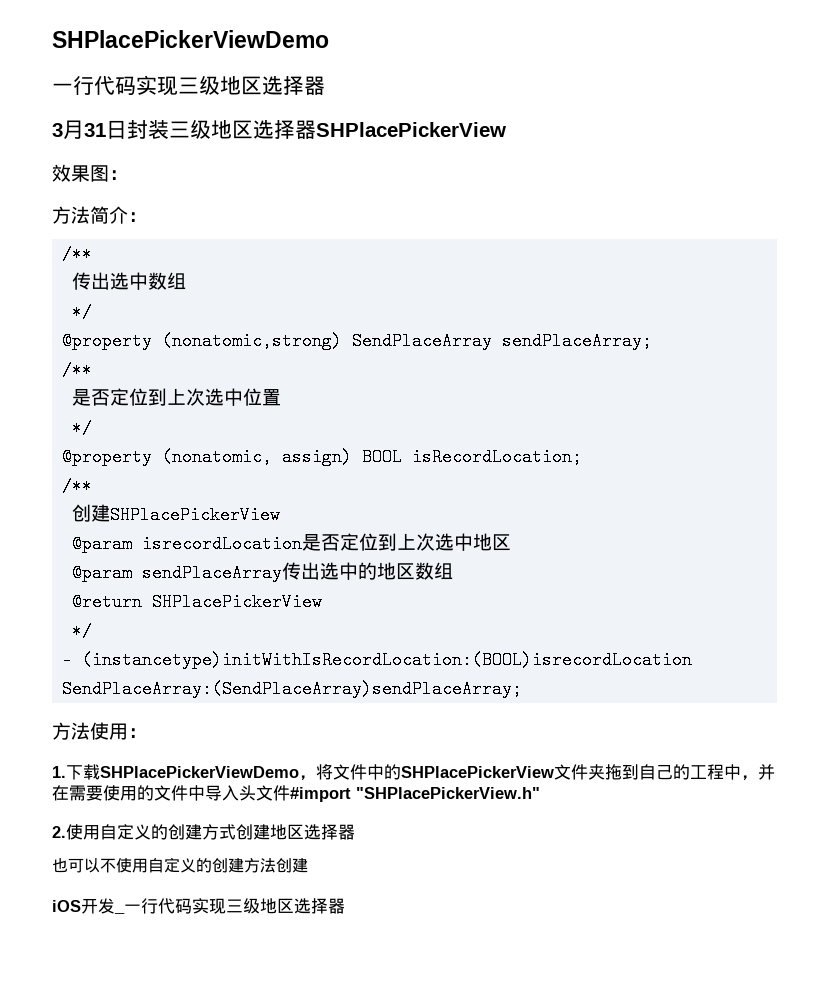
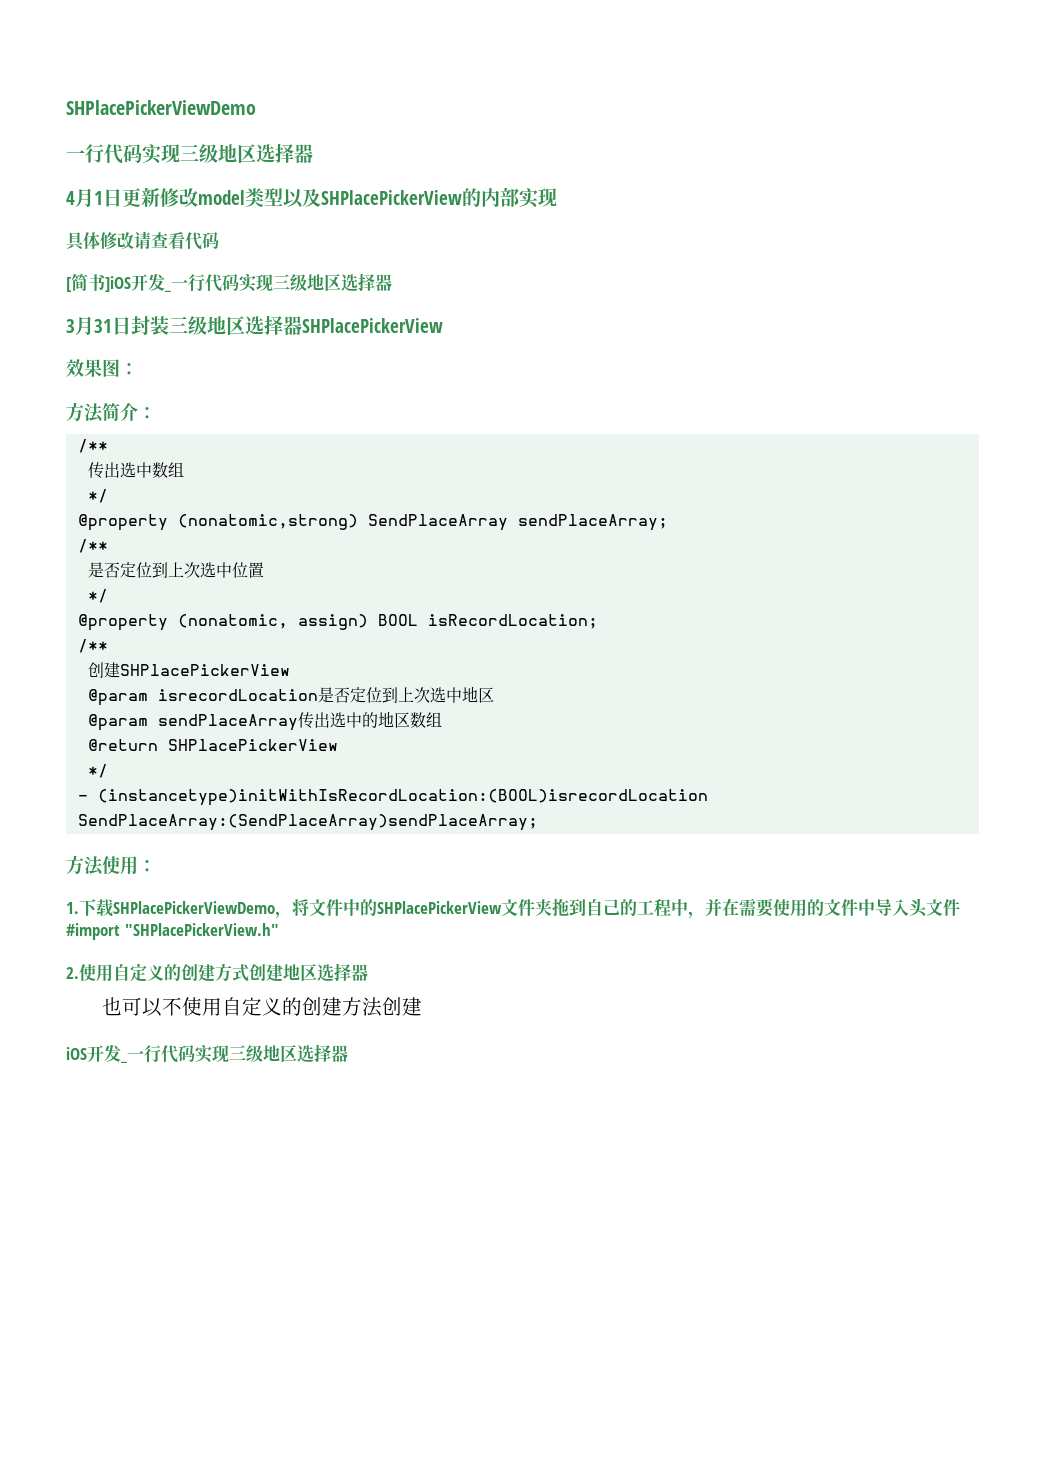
(325, 85) none -> [66,187,557,208] [66,231,219,251] [66,273,171,292] [171,273,392,292] // 4月1日更新修改model类型以及SHPlacePickerView的内部实现 // 具体修改请查看代码 // [简书]iOS开发_一行代码实现三级地区选择器

